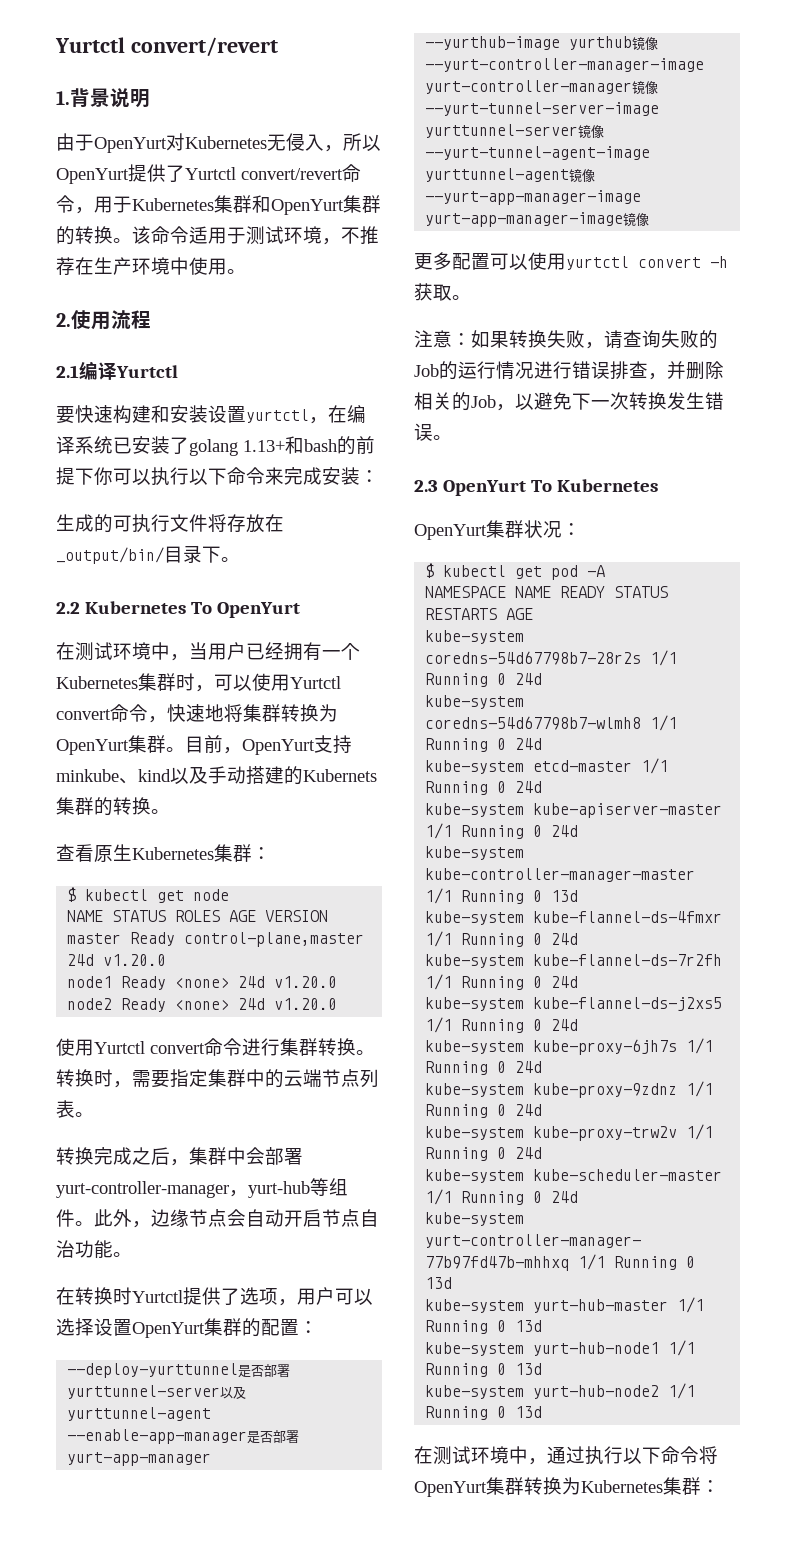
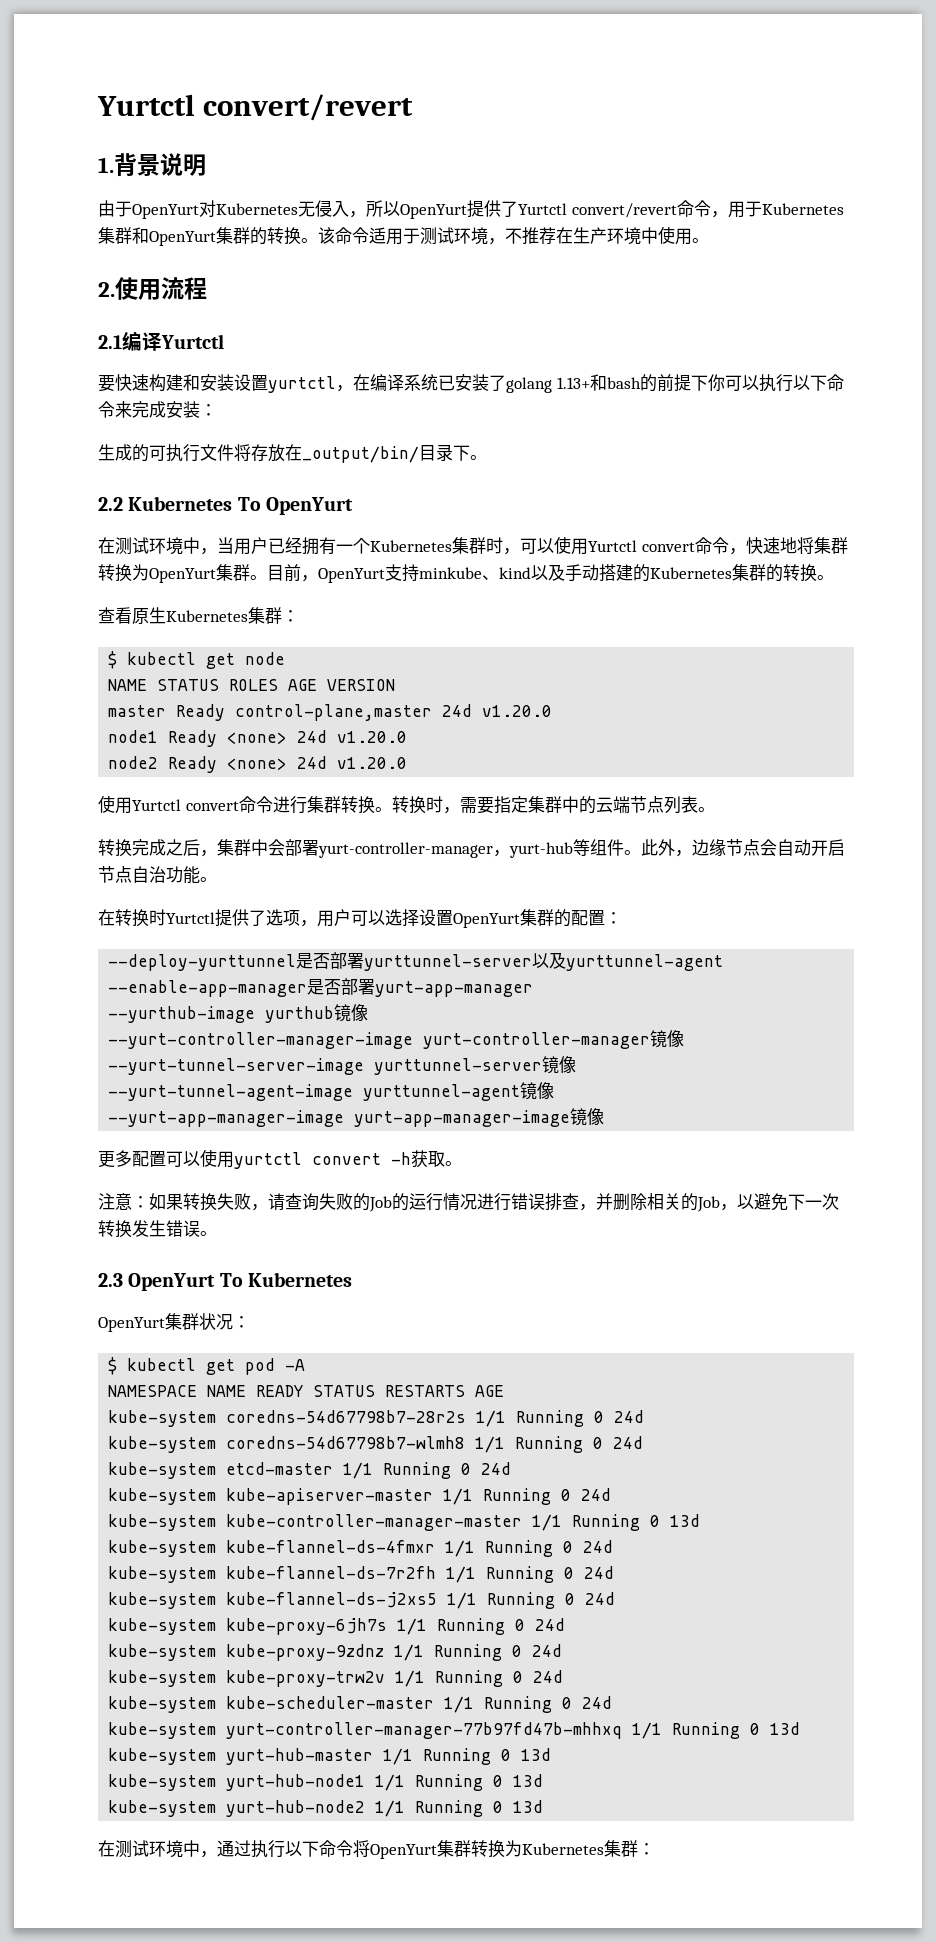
[303,769,377,782] Kubernets -> [650,567,732,579] Kubernetes

